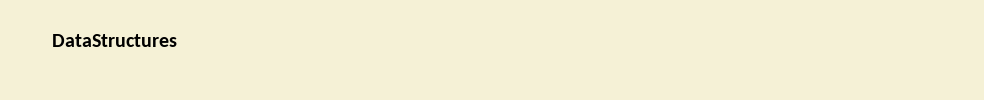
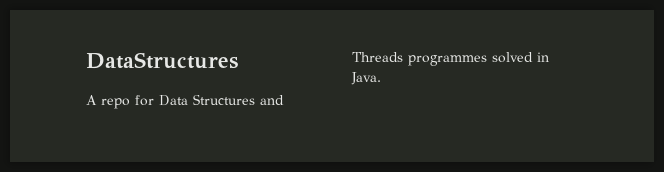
(177, 40) none -> [86,94,284,109] [352,52,549,66] [351,72,381,85] // A repo for Data Structures and Threads programmes solved in Java.

